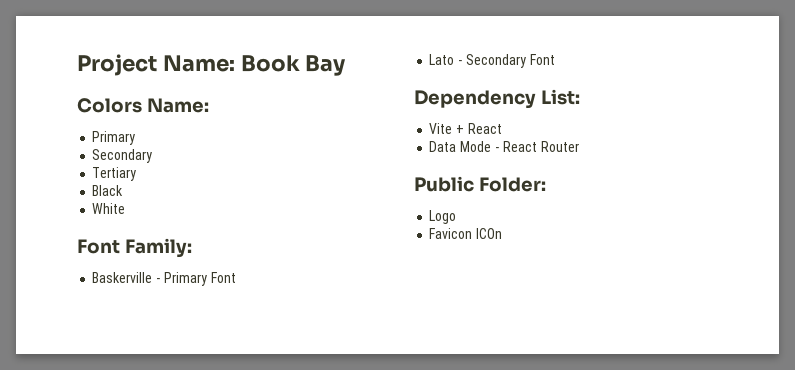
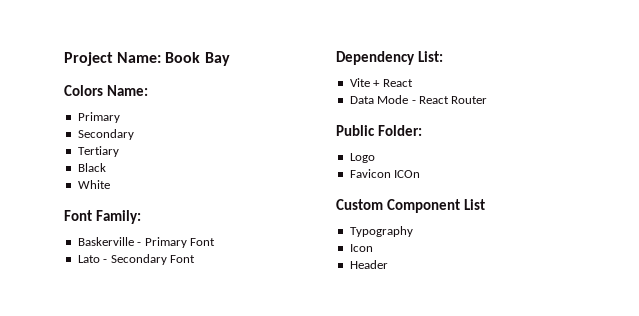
(503, 233) none -> [336,199,485,213] [349,226,413,237] [349,244,373,252] [349,260,388,269] // Custom Component List // Typography // Icon // Header

